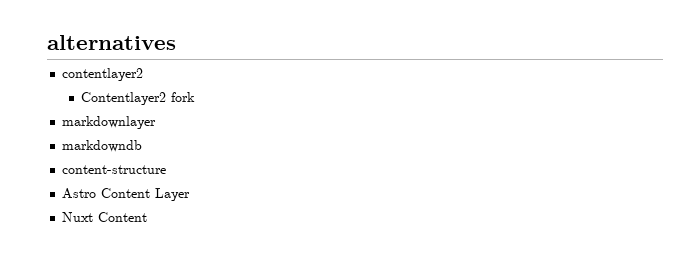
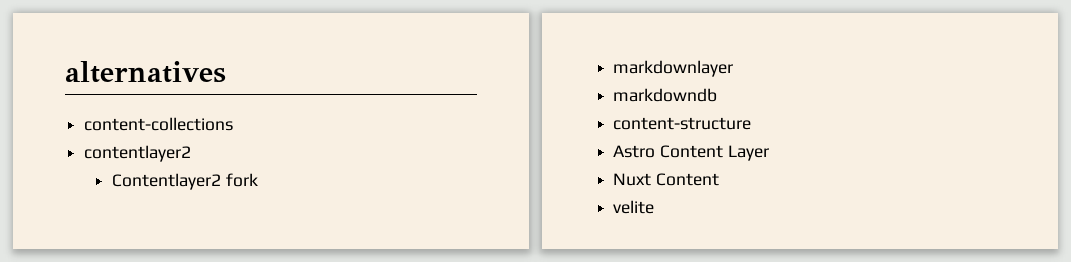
(176, 42) none -> [84,117,234,131] // content-collections
(148, 217) none -> [613,200,655,214] // velite

